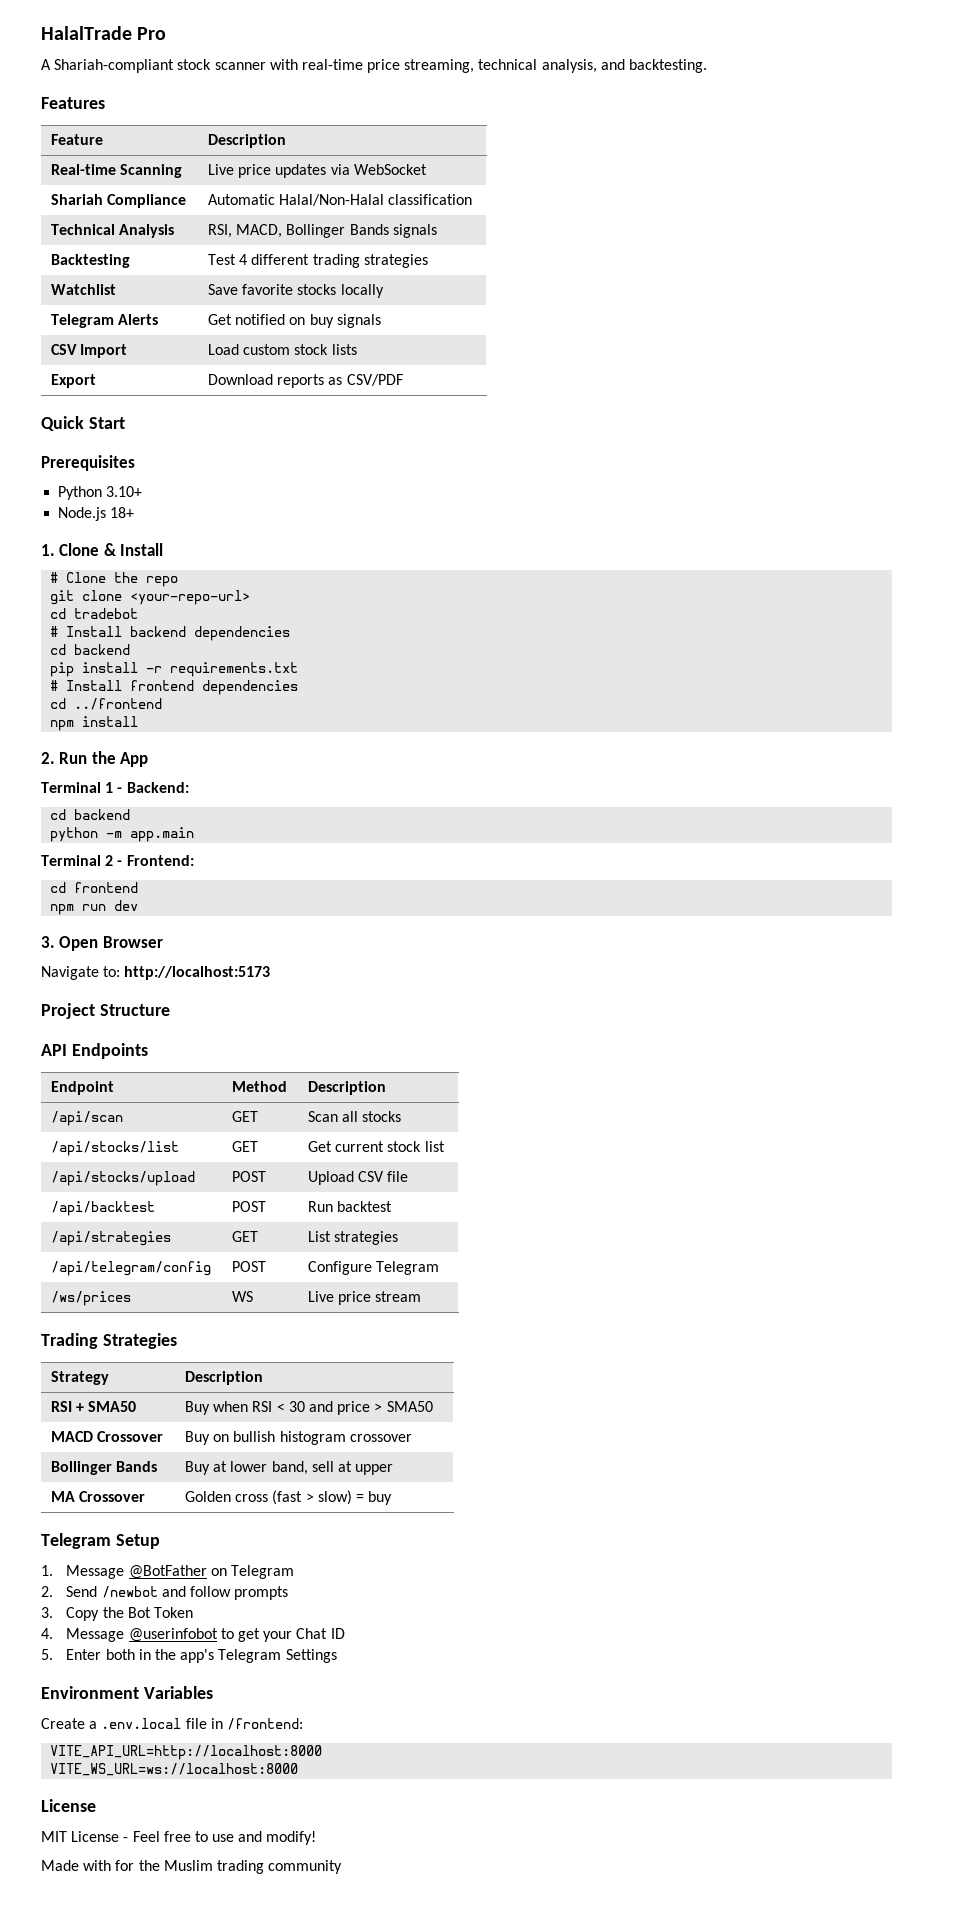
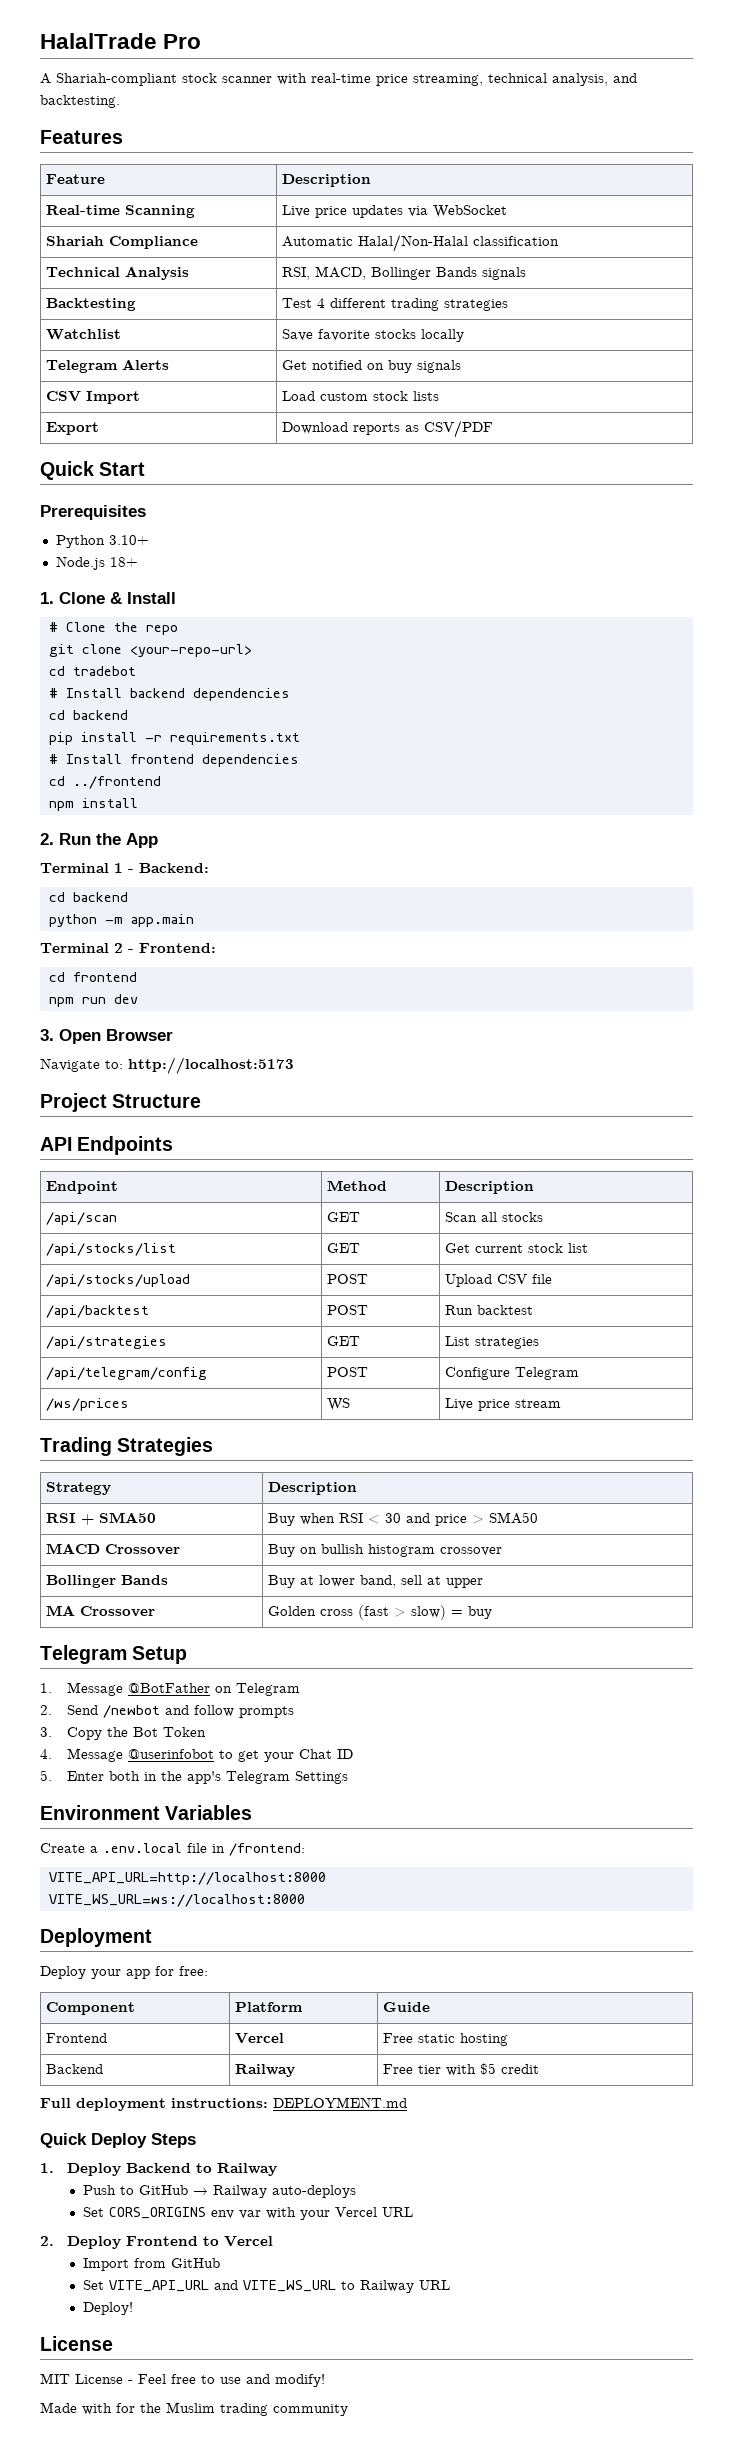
(299, 1769) none -> [40,1928,152,1947] [40,1966,208,1979] [46,2002,136,2015] [235,2002,304,2012] [383,2002,431,2012] [46,2033,108,2043] [235,2033,285,2044] [383,2033,509,2046] [46,2064,104,2074] [235,2064,296,2077] [383,2063,540,2076] [40,2097,407,2111] [40,2133,196,2148] [40,2163,278,2176] [83,2185,357,2198] [83,2207,414,2220] [40,2236,274,2249] [83,2258,221,2271] [83,2280,451,2293] [83,2302,134,2315] // Deployment // Deploy your app for free: // Component | Platform | Guide // Frontend | Vercel | Free static hosting // Backend | Railway | Free tier with $5 credit // Full deployment instructions: DEPLOYMENT.md // Quick Deploy Steps // 1. Deploy Backend to Railway // Push to GitHub → Railway auto-deploys // Set CORS_ORIGINS env var with your Vercel URL // 2. Deploy Frontend to Vercel // Import from GitHub // Set VITE_API_URL and VITE_WS_URL to Railway URL // Deploy!

